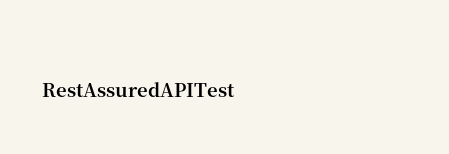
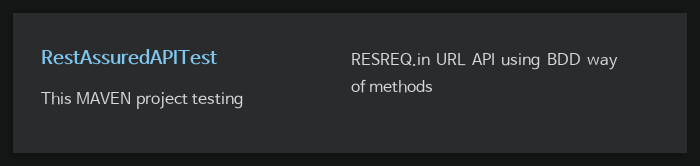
(235, 89) none -> [41,92,243,109] [351,53,618,70] [351,79,434,93] // This MAVEN project testing RESREQ.in URL API using BDD way of methods

